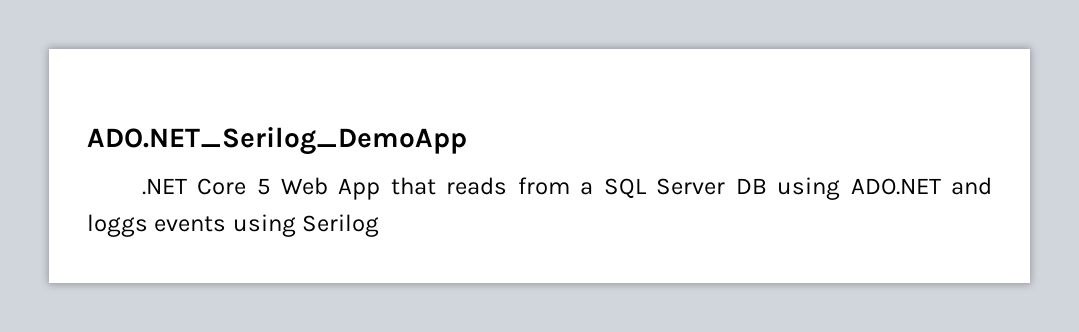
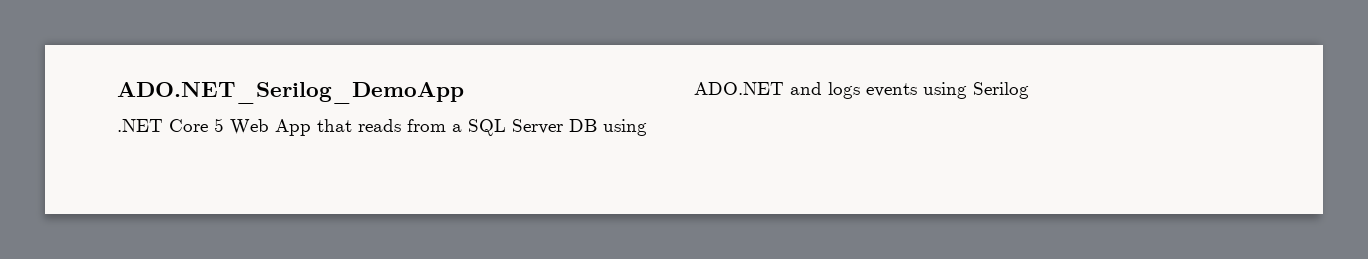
[87,214,148,237] loggs -> [828,82,860,99] logs

